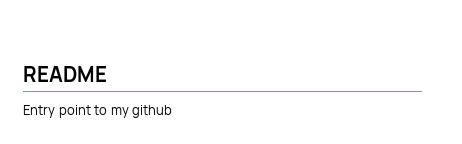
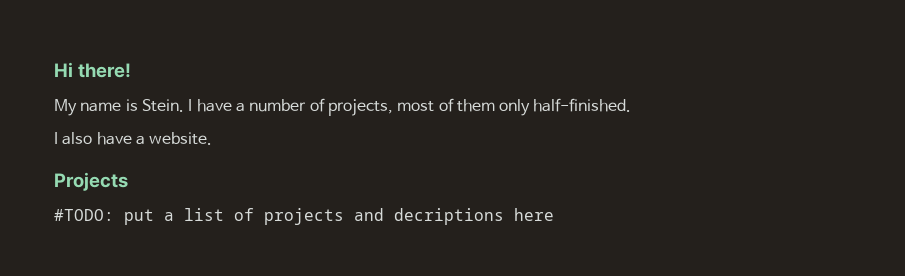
[23,66,107,82] [23,105,173,118] README // Entry point to my github -> [54,62,132,78] [54,98,632,116] [54,132,213,145] [54,172,128,191] [54,208,554,225] Hi there! // My name is Stein. I have a number of projects, most of them only half-finished. // I also have a website. // Projects // #TODO: put a list of projects and decriptions here

